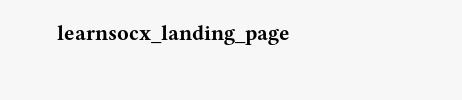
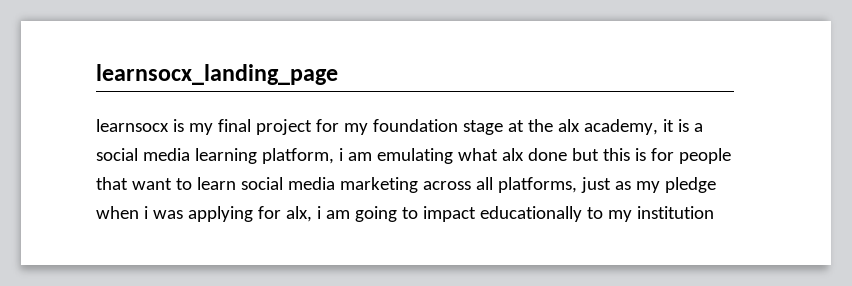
(290, 35) none -> [96,119,703,135] [96,148,731,164] [96,177,716,193] [96,206,714,222] // learnsocx is my final project for my foundation stage at the alx academy, it is a social media learning platform, i am emulating what alx done but this is for people that want to learn social media marketing across all platforms, just as my pledge when i was applying for alx, i am going to impact educationally to my institution

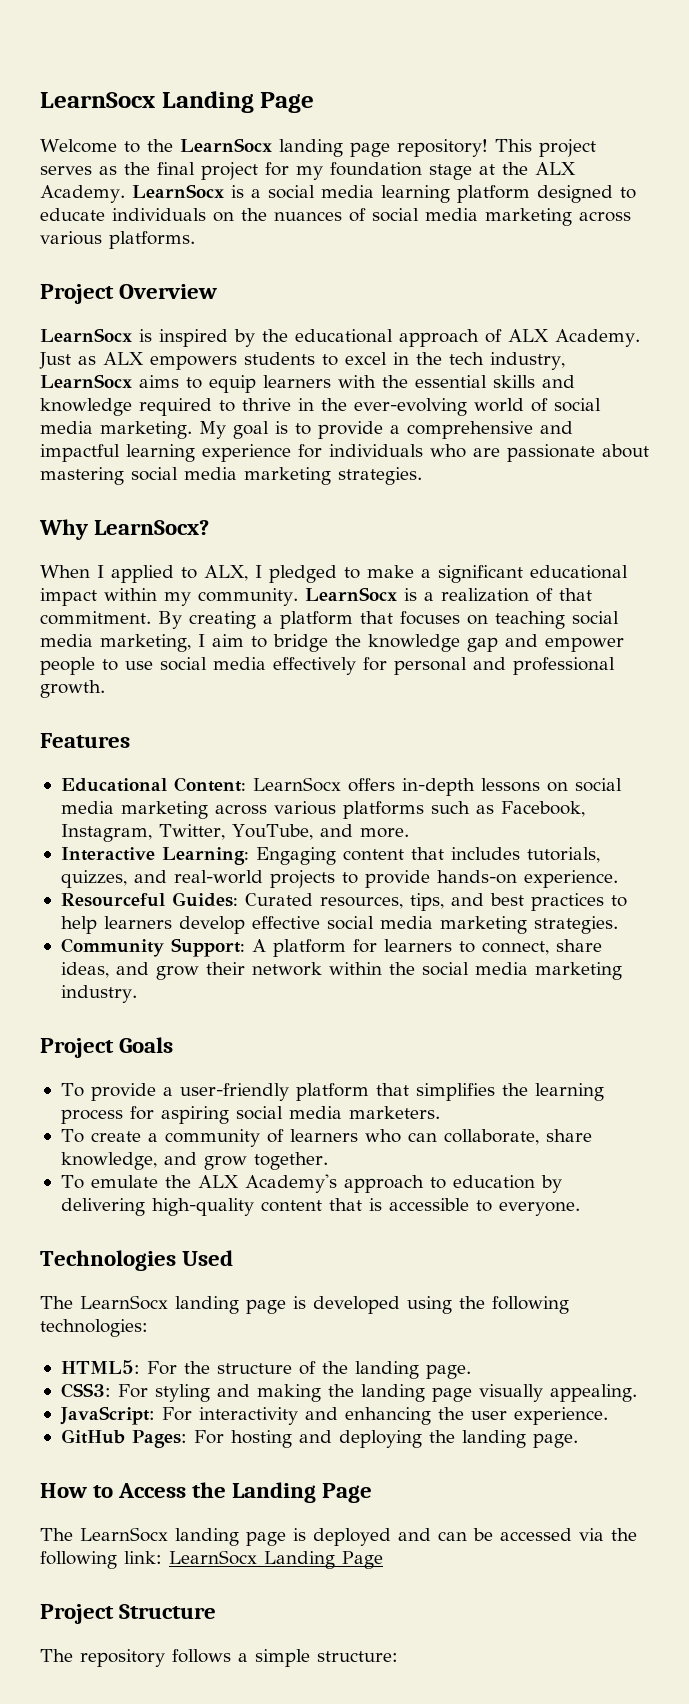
[96,64,338,85] [96,119,213,135] learnsocx_landing_page // learnsocx is my -> [40,91,315,113] [40,138,596,157] [40,162,150,175] LearnSocx Landing Page // Welcome to the LearnSocx landing page repository! This project serves as the
[557,119,674,135] alx academy, it -> [535,162,576,175] [40,184,224,203] ALX Academy. LearnSocx
[261,148,731,164] [96,177,716,193] [96,206,714,222] platform, i am emulating what alx done but this is for people that want to learn social media marketing across all platforms, just as my pledge when i was applying for alx, i am going to impact educationally to my institution -> [456,185,636,203] [40,208,631,226] [40,231,195,249] [40,284,218,304] [40,328,640,347] [39,352,565,370] [40,374,575,393] [40,398,601,416] [40,421,573,439] [40,444,649,462] [40,467,422,485] [39,519,210,540] [40,565,628,583] [40,587,592,606] [40,611,619,629] [40,634,624,652] [40,657,615,675] [40,680,105,698] [40,733,130,748] [60,777,622,796] [60,801,585,819] [60,824,409,842] [60,847,600,865] [60,870,618,888] [60,892,627,911] [60,916,618,934] [60,938,602,957] [60,962,622,980] [60,985,137,1003] [40,1037,174,1058] [60,1083,604,1101] [60,1106,440,1124] [60,1129,592,1147] [60,1152,328,1170] [60,1174,562,1193] [60,1198,580,1216] [40,1250,234,1271] [40,1295,569,1314] [40,1319,148,1337] [60,1360,471,1379] [60,1383,637,1402] [59,1406,608,1425] [60,1429,578,1448] [40,1482,373,1503] [40,1527,637,1546] [40,1550,383,1569] [40,1604,217,1624] [40,1649,398,1667] platform designed to educate individuals on the nuances of social media marketing across various platforms. // Project Overview // LearnSocx is inspired by the educational approach of ALX Academy. Just as ALX empowers students to excel in the tech industry, LearnSocx aims to equip learners with the essential skills and knowledge required to thrive in the ever-evolving world of social media marketing. My goal is to provide a comprehensive and impactful learning experience for individuals who are passionate about mastering social media marketing strategies. // Why LearnSocx? // When I applied to ALX, I pledged to make a significant educational impact within my community. LearnSocx is a realization of that commitment. By creating a platform that focuses on teaching social media marketing, I aim to bridge the knowledge gap and empower people to use social media effectively for personal and professional growth. // Features // Educational Content: LearnSocx offers in-depth lessons on social media marketing across various platforms such as Facebook, Instagram, Twitter, YouTube, and more. // Interactive Learning: Engaging content that includes tutorials, quizzes, and real-world projects to provide hands-on experience. // Resourceful Guides: Curated resources, tips, and best practices to help learners develop effective social media marketing strategies. // Community Support: A platform for learners to connect, share ideas, and grow their network within the social media marketing industry. // Project Goals // To provide a user-friendly platform that simplifies the learning process for aspiring social media marketers. // To create a community of learners who can collaborate, share knowledge, and grow together. // To emulate the ALX Academy's approach to education by delivering high-quality content that is accessible to everyone. // Technologies Used // The LearnSocx landing page is developed using the following technologies: // HTML5: For the structure of the landing page. // CSS3: For styling and making the landing page visually appealing. // JavaScript: For interactivity and enhancing the user experience. // GitHub Pages: For hosting and deploying the landing page. // How to Access the Landing Page // The LearnSocx landing page is deployed and can be accessed via the following link: LearnSocx Landing Page // Project Structure // The repository follows a simple structure:

